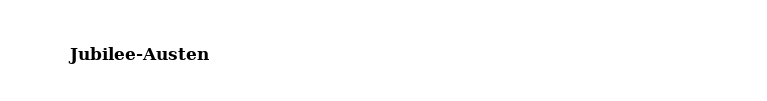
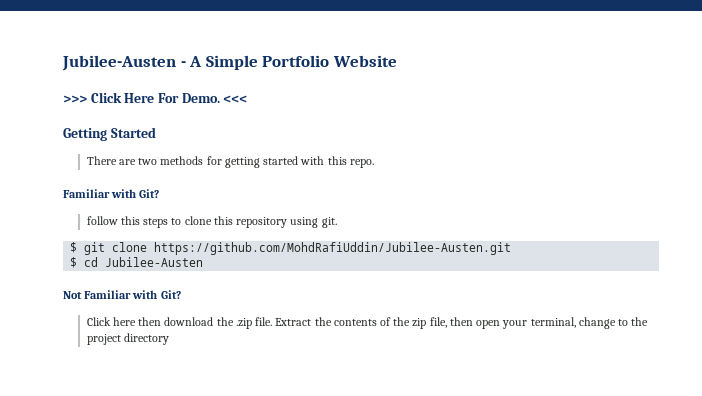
[68,47,209,64] Jubilee-Austen -> [62,55,397,71] [63,92,248,103] [63,127,156,141] [86,156,374,168] [63,189,160,198] [86,216,337,228] [70,242,512,255] [70,257,204,268] [63,290,181,299] [86,317,649,329] [86,333,169,345] Jubilee-Austen - A Simple Portfolio Website // >>> Click Here For Demo. <<< // Getting Started // There are two methods for getting started with this repo. // Familiar with Git? // follow this steps to clone this repository using git. // $ git clone https://github.com/MohdRafiUddin/Jubilee-Austen.git // $ cd Jubilee-Austen // Not Familiar with Git? // Click here then download the .zip file. Extract the contents of the zip file, then open your terminal, change to the project directory

